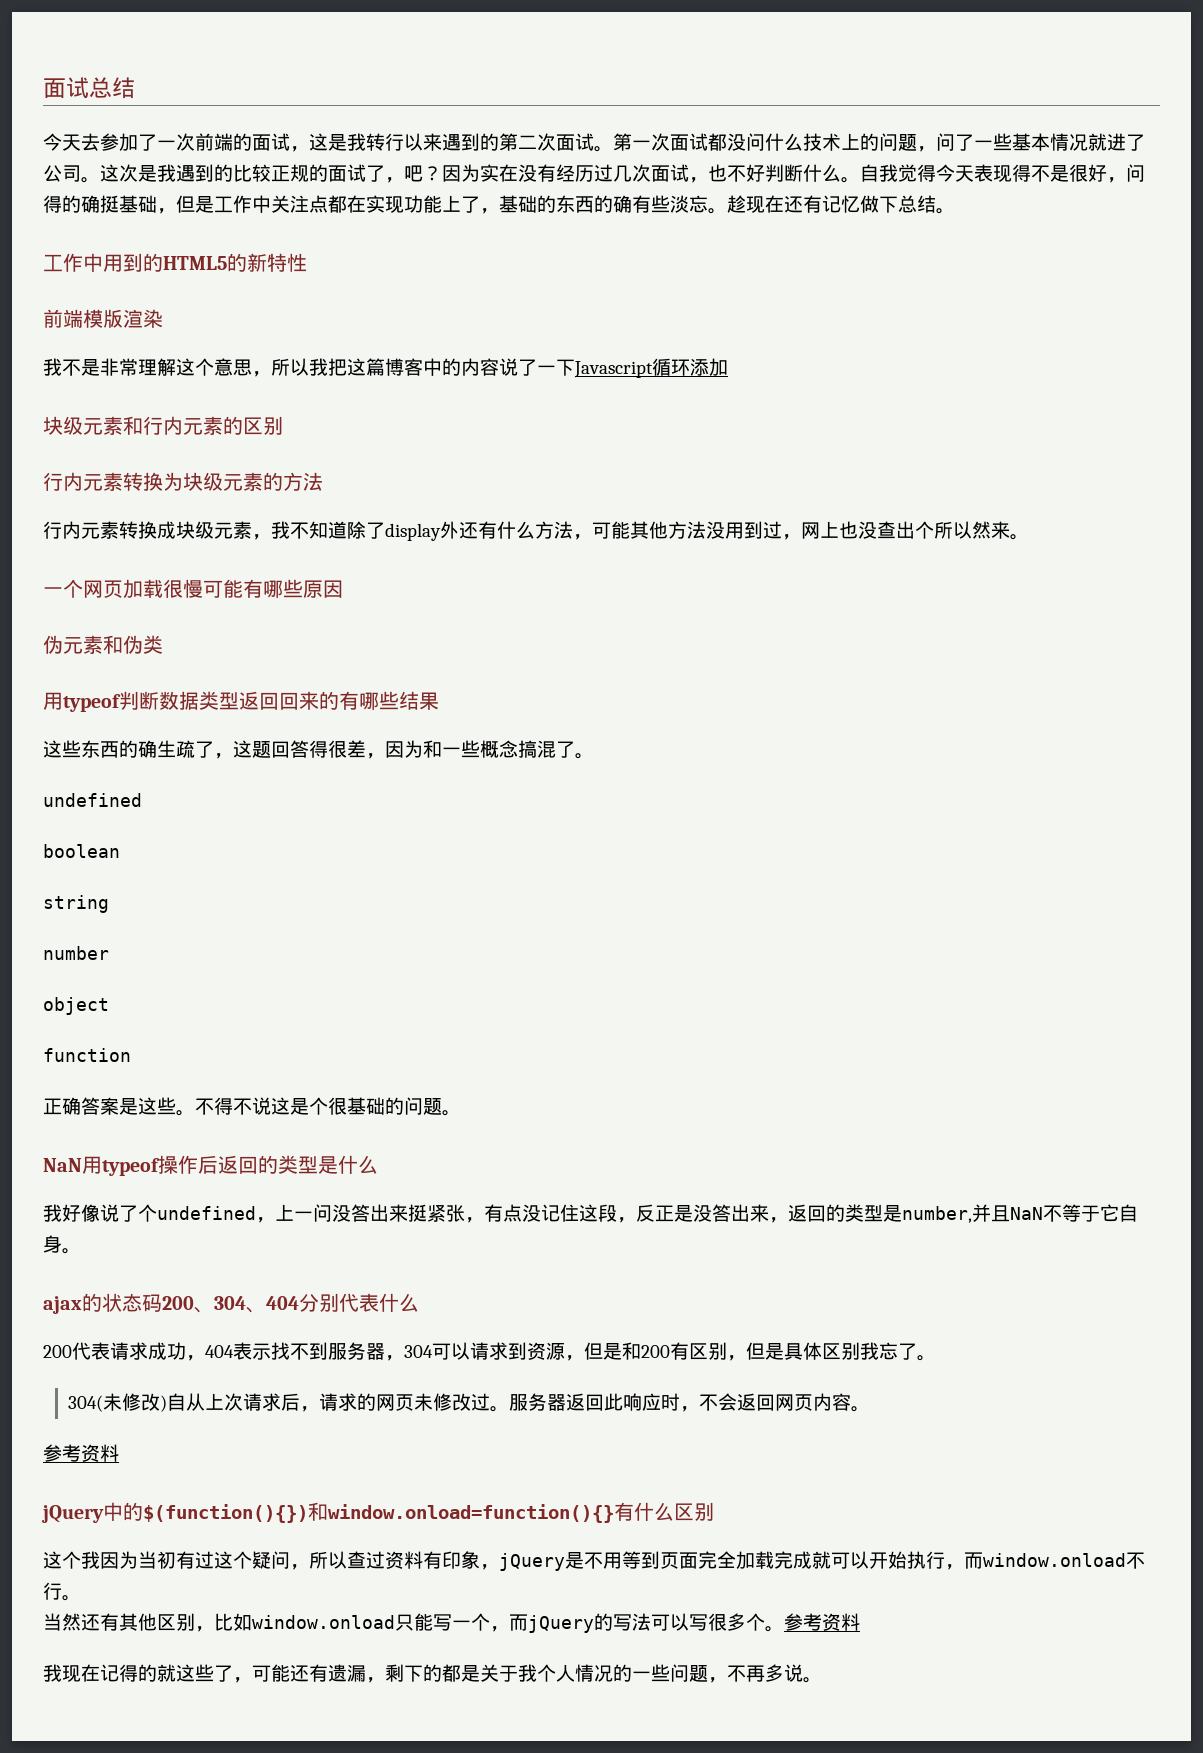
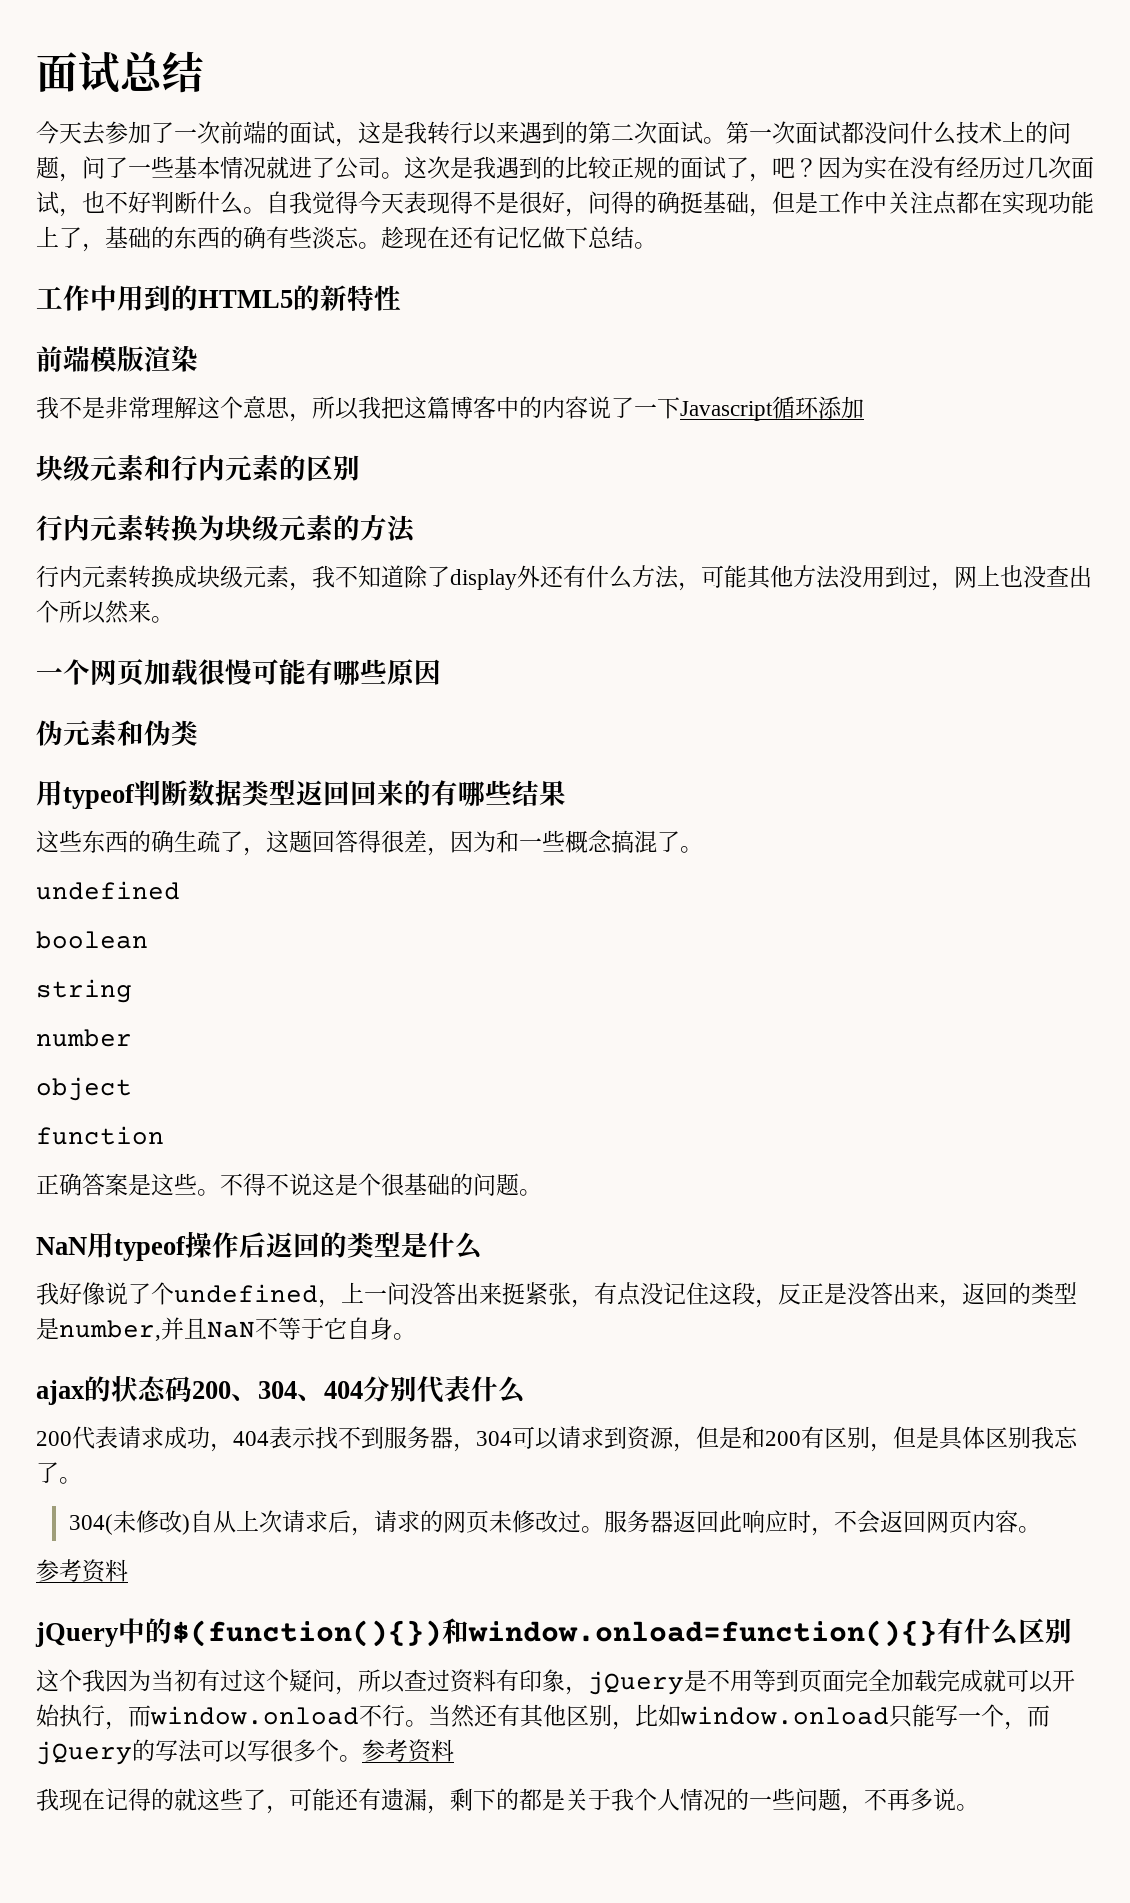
(81, 1598) // -> (428, 1723) none

